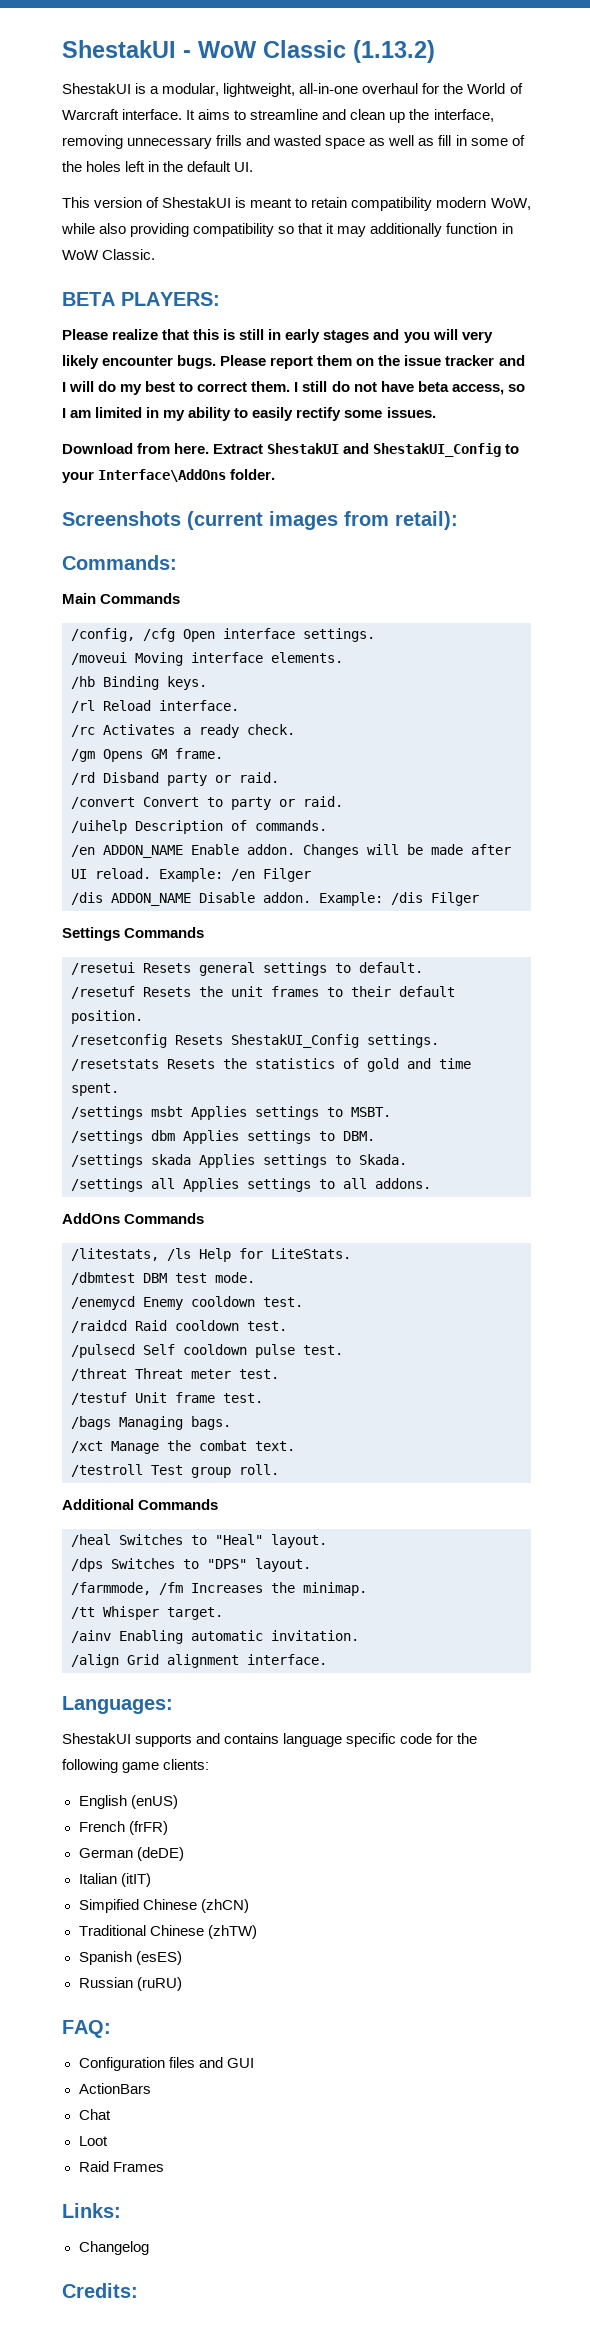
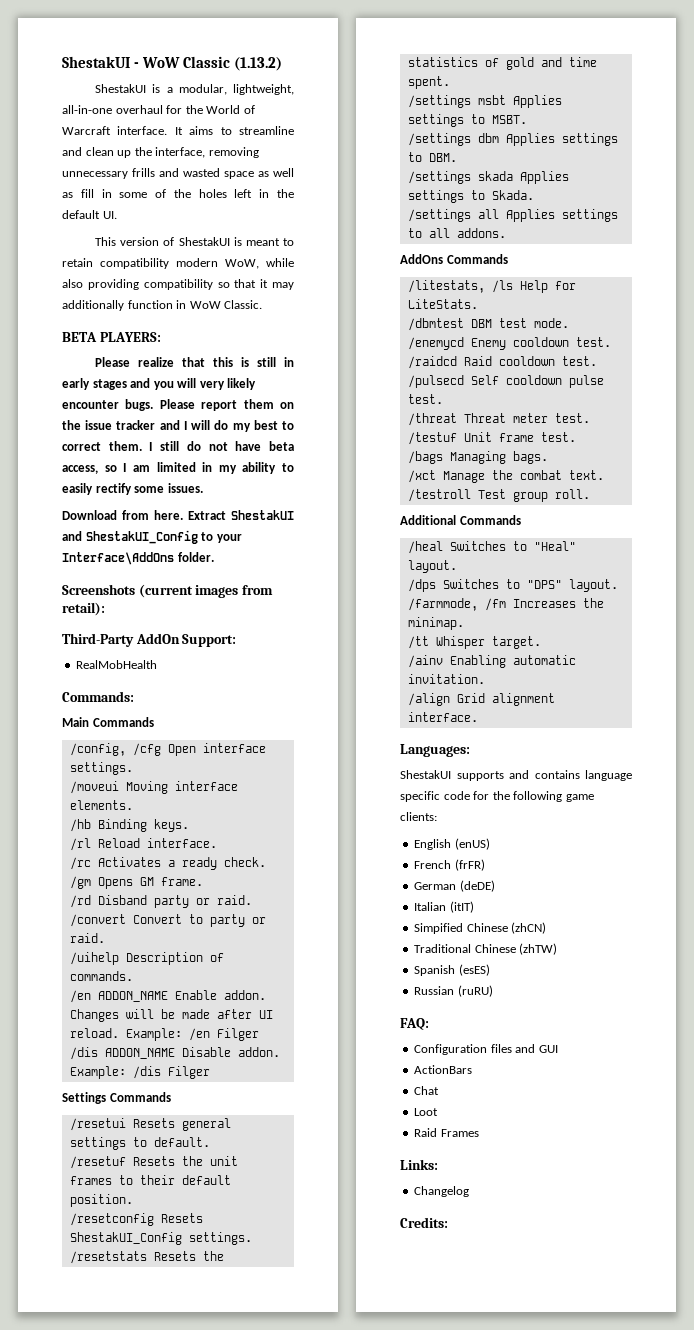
(458, 520) none -> [62,633,237,647] [76,660,158,669] // Third-Party AddOn Support: // RealMobHealth

